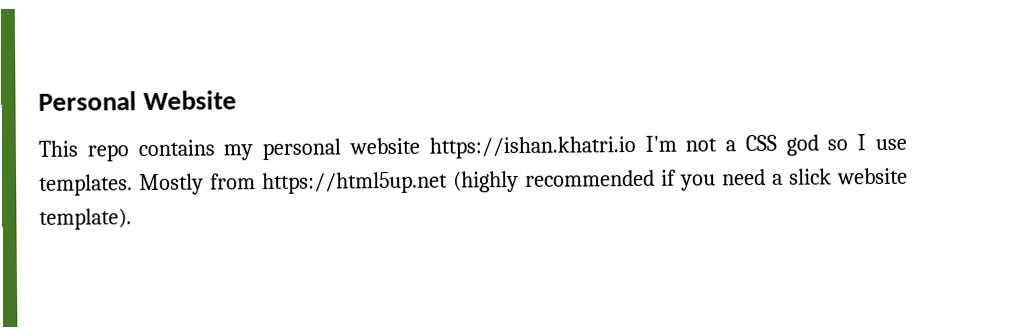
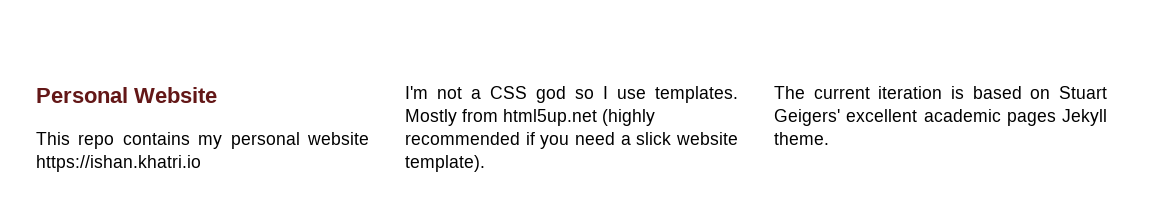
(636, 147) none -> (201, 163) //
[262,171,448,195] https://html5up.net -> [503,109,597,126] html5up.net
(132, 219) none -> [774,86,1107,99] [774,109,1107,126] [774,132,829,145] // The current iteration is based on Stuart Geigers' excellent academic pages Jekyll theme.

